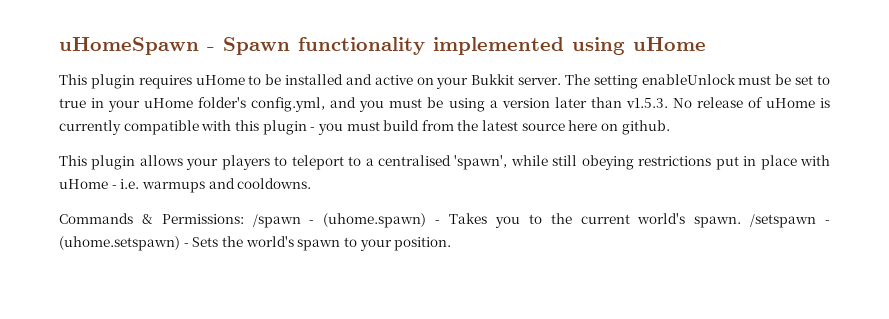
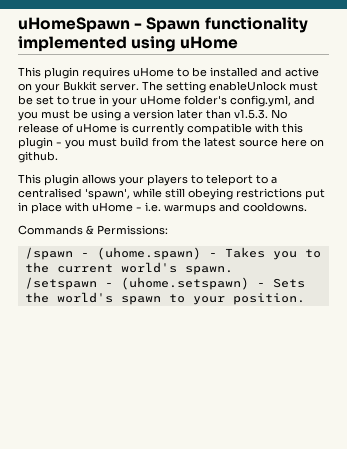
(244, 219) none -> (168, 230) //
(742, 222) none -> (233, 270) //

